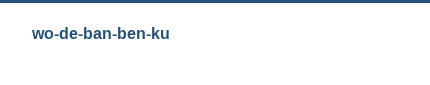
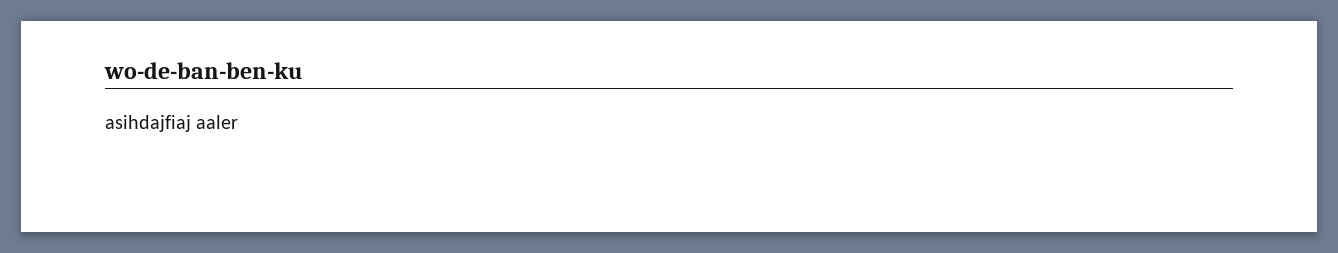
(170, 33) none -> [105,115,239,132] // asihdajfiaj aaler

